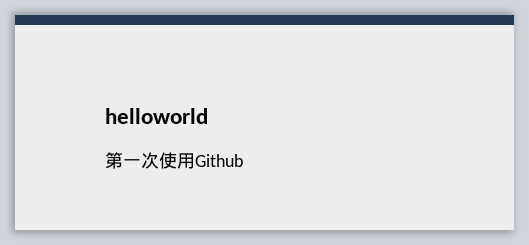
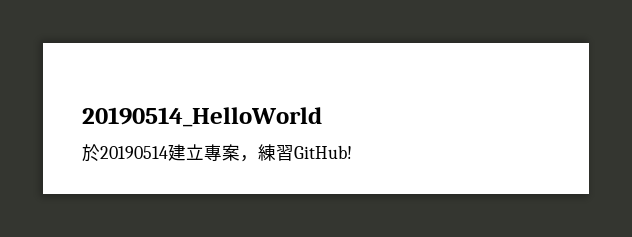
[105,108,208,124] [105,152,243,169] helloworld // 第一次使用Github -> [82,107,322,127] [82,144,352,162] 20190514_HelloWorld // 於20190514建立專案，練習GitHub!

